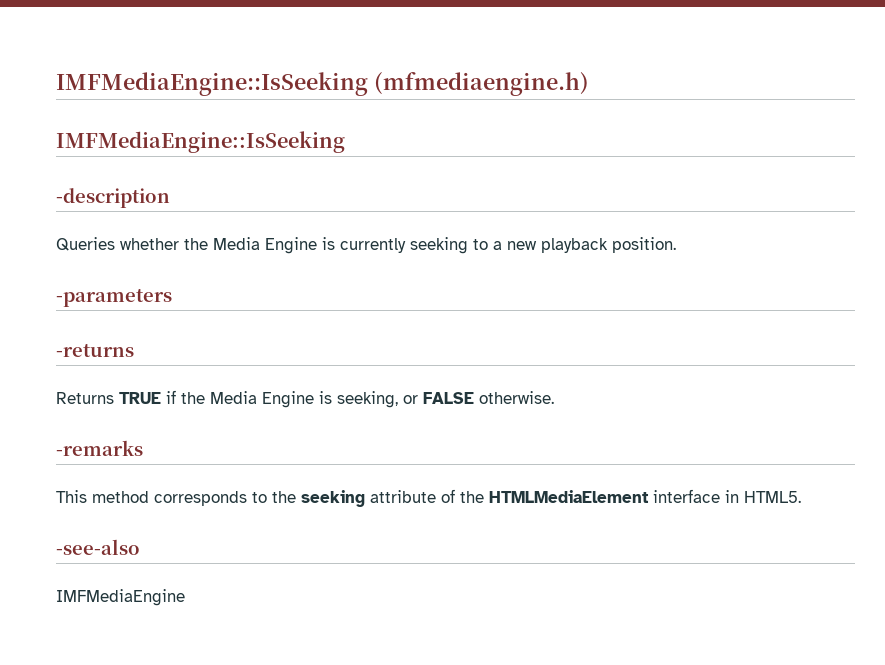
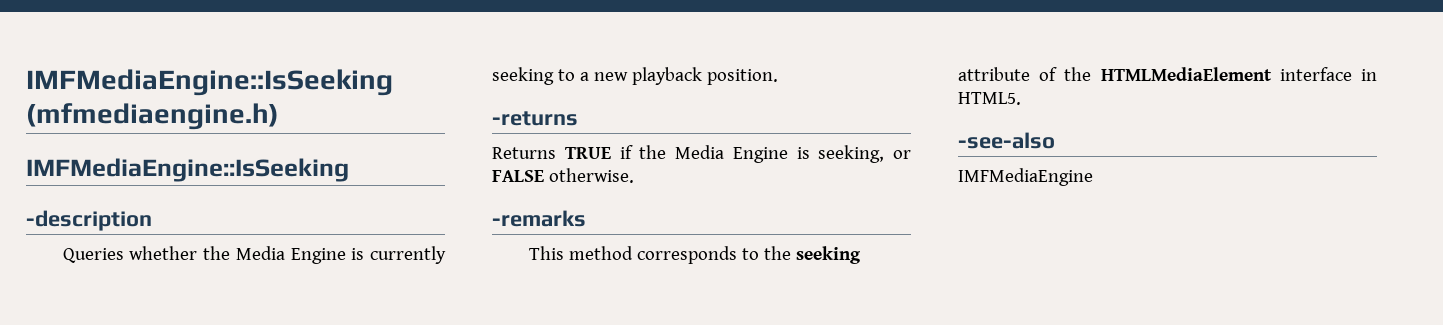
[56,289,172,307] // -parameters -> (778, 77) none

